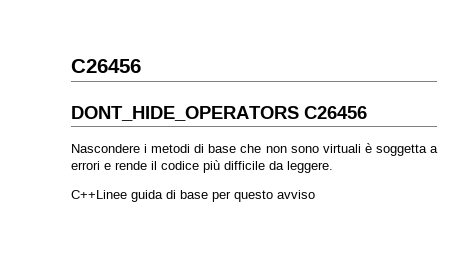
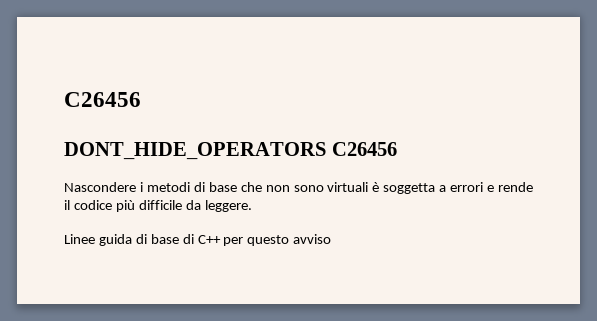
[71,190,127,199] C++Linee -> [64,234,95,244] Linee
(208, 194) none -> [182,234,221,244] di C++

